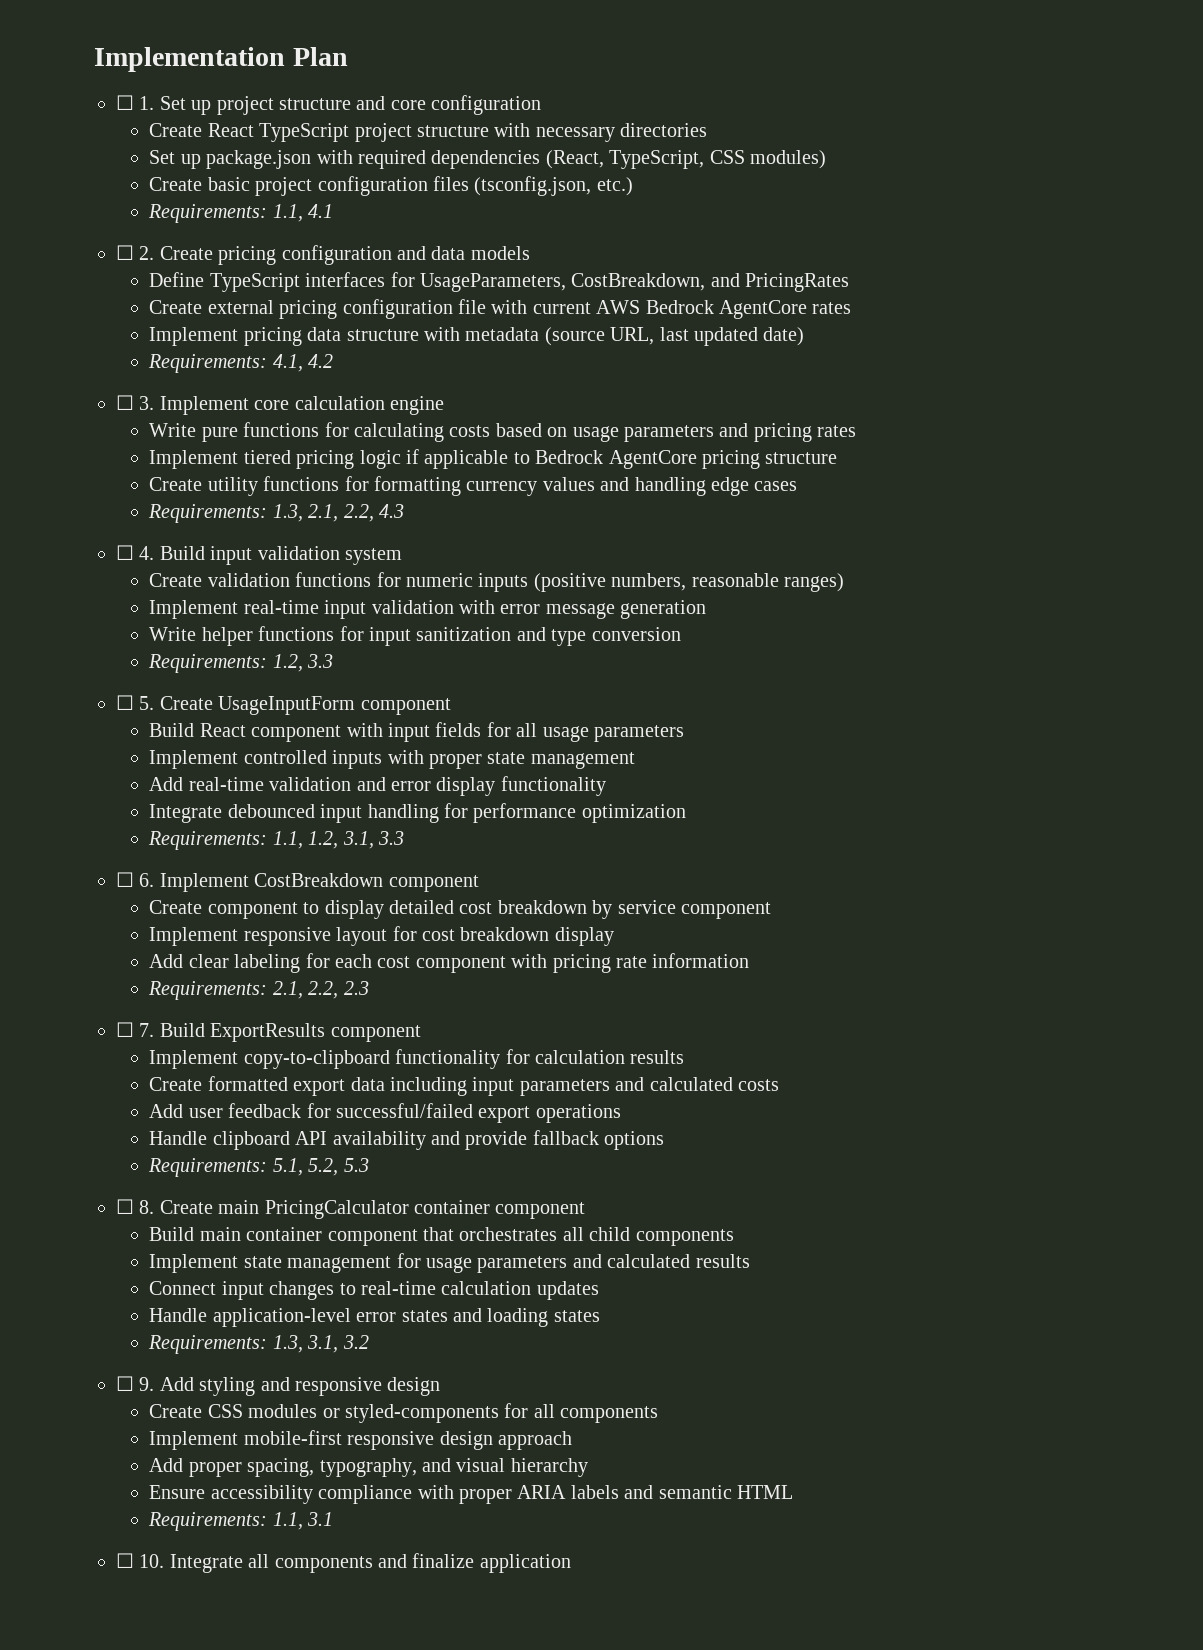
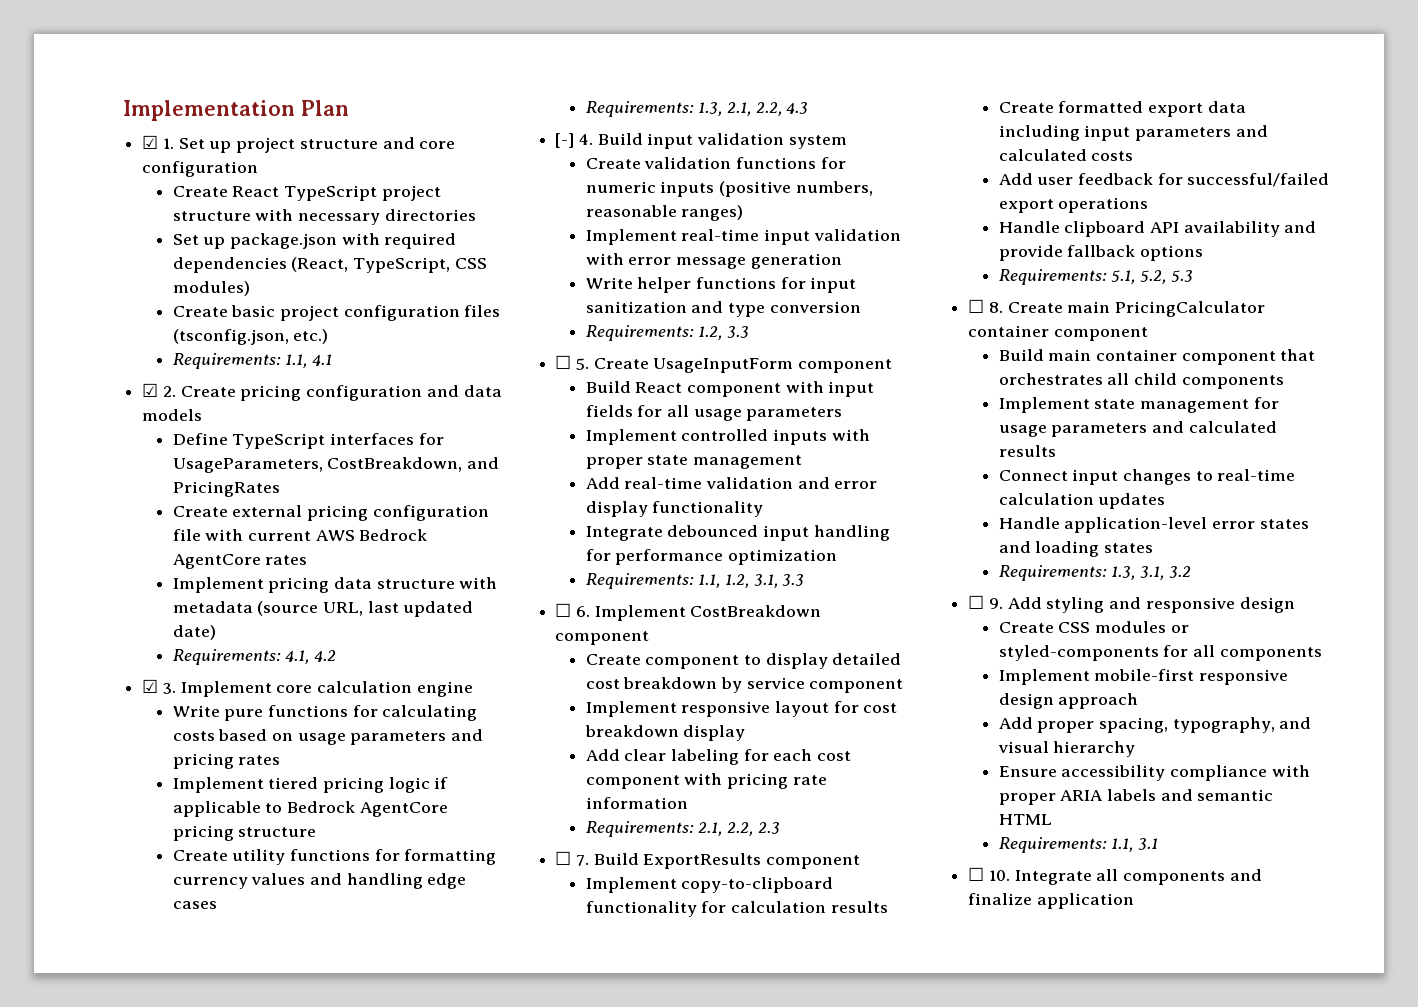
[116,95,134,110] ☐ -> [142,135,159,149] ☑
[116,245,134,260] ☐ -> [142,383,159,397] ☑
[116,395,134,410] ☐ -> [142,679,159,693] ☑
[116,545,134,560] ☐ -> [555,133,575,148] [-]

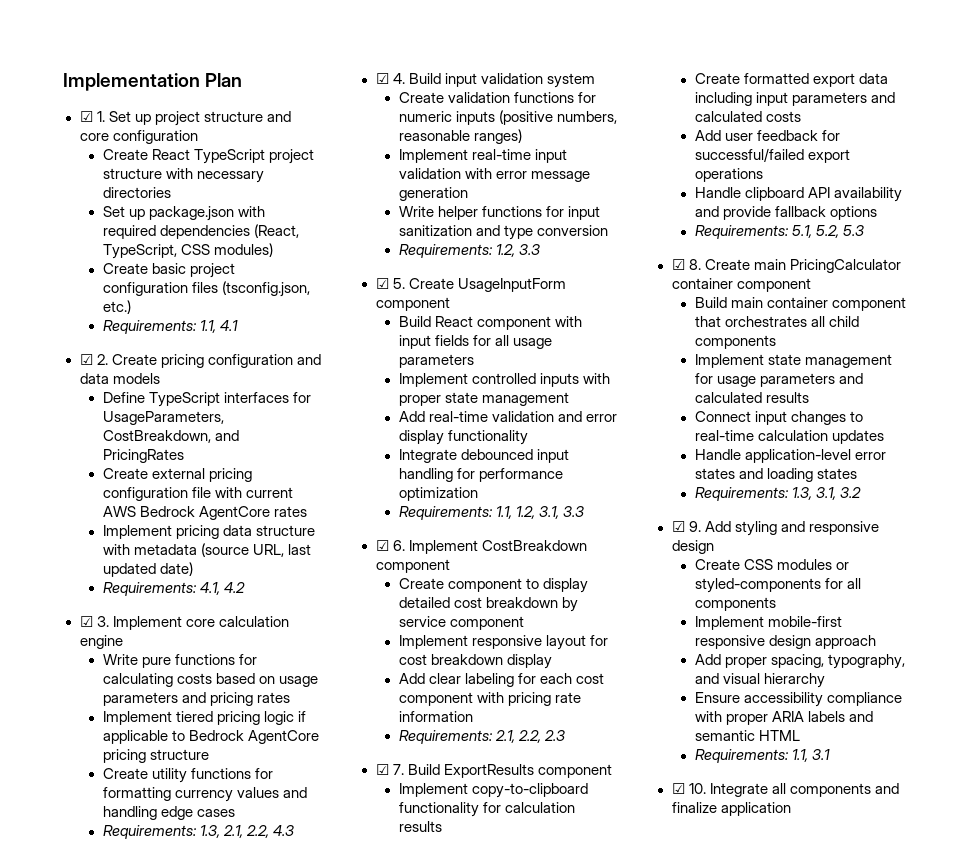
[555,133,575,148] [-] -> [375,73,389,84] ☑
[555,355,572,369] ☐ -> [375,278,389,289] ☑
[555,603,572,617] ☐ -> [375,540,389,551] ☑
[555,851,572,865] ☐ -> [375,764,389,775] ☑
[968,299,985,313] ☐ -> [671,259,685,270] ☑
[968,595,985,609] ☐ -> [671,521,685,532] ☑
[968,867,985,881] ☐ -> [671,783,685,794] ☑

